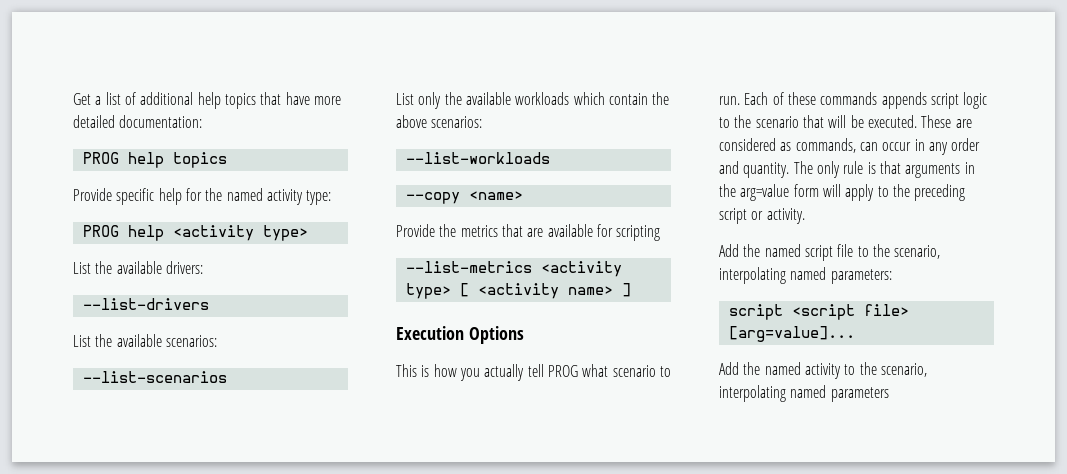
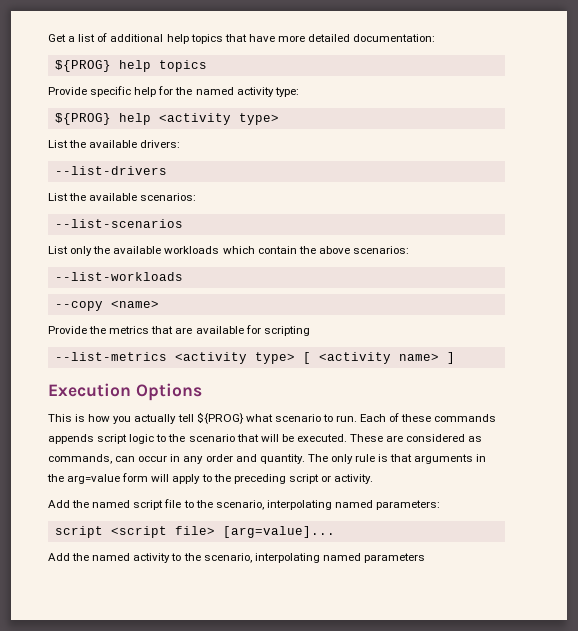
[82,152,119,164] PROG -> [54,60,111,72] ${PROG}
[82,225,119,237] PROG -> [54,113,111,125] ${PROG}
[547,365,578,377] PROG -> [196,412,244,424] ${PROG}

